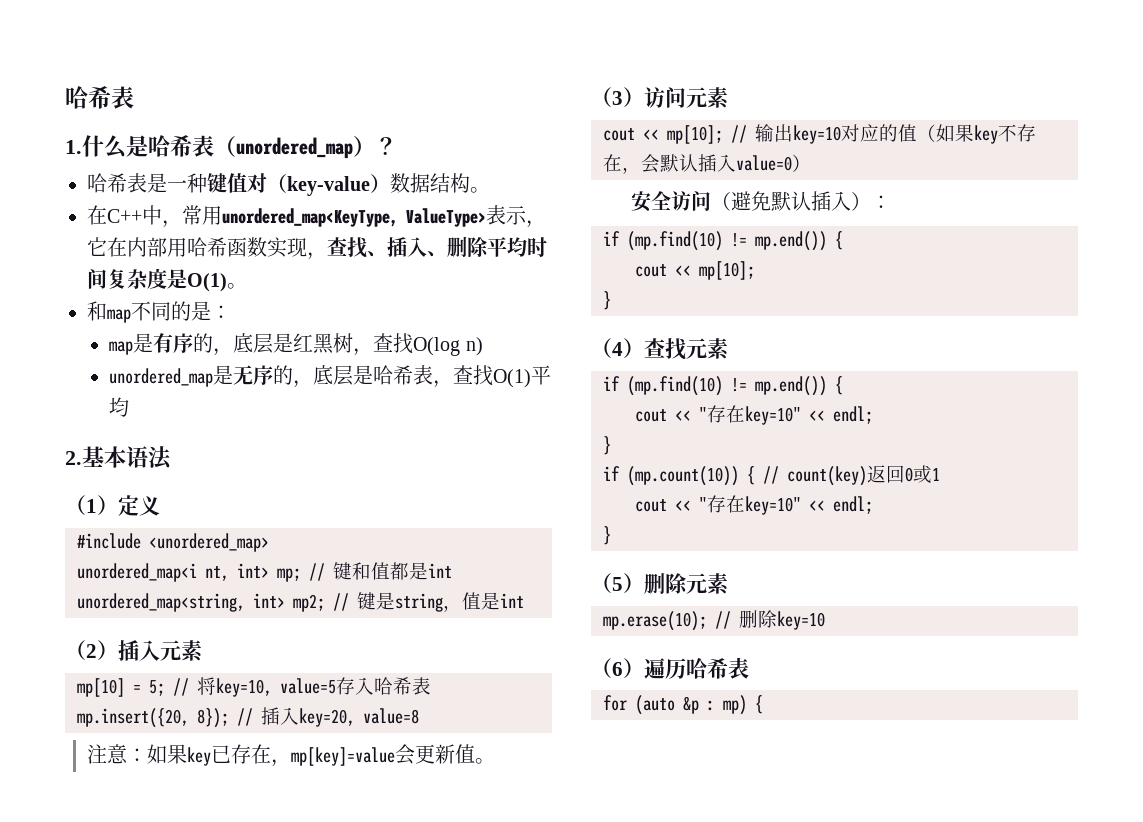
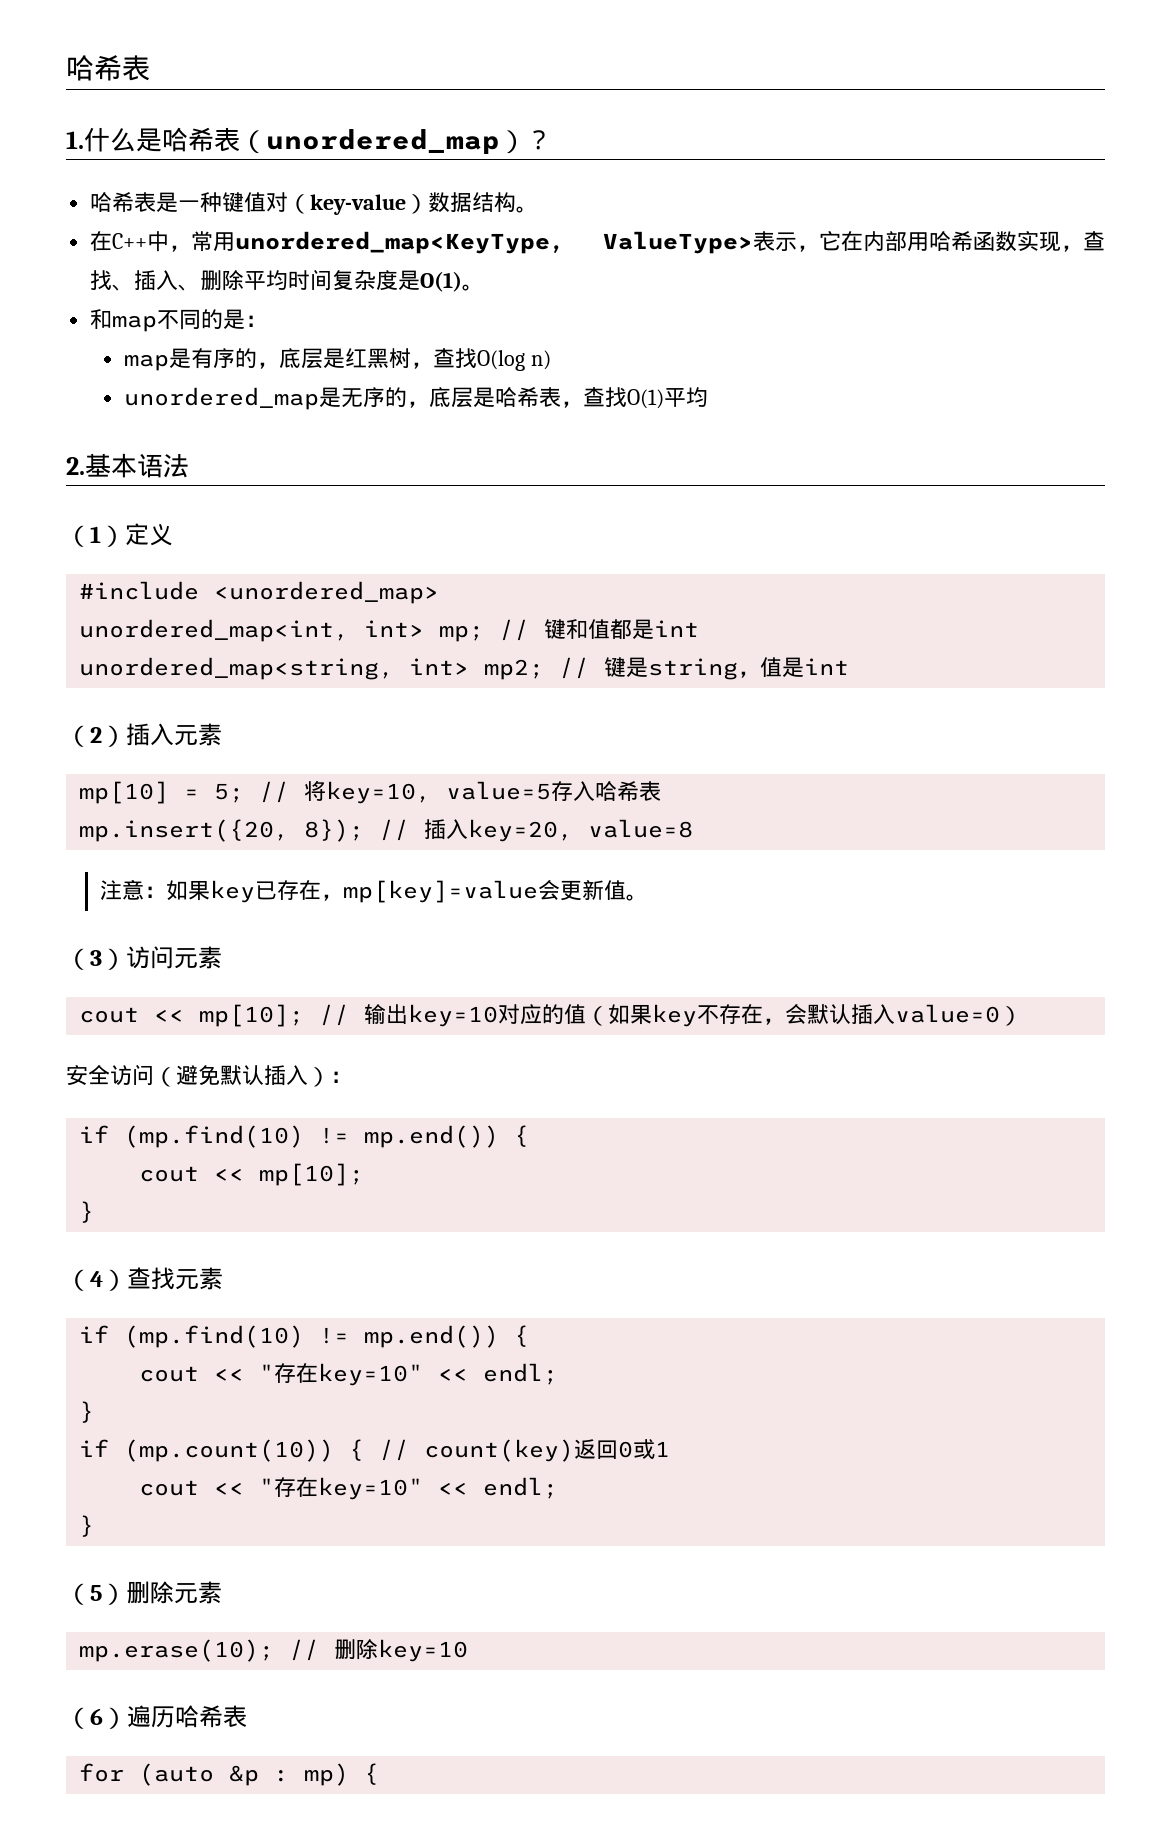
[77,563,229,582] unordered_map<i nt, -> [79,619,350,642] unordered_map<int,

